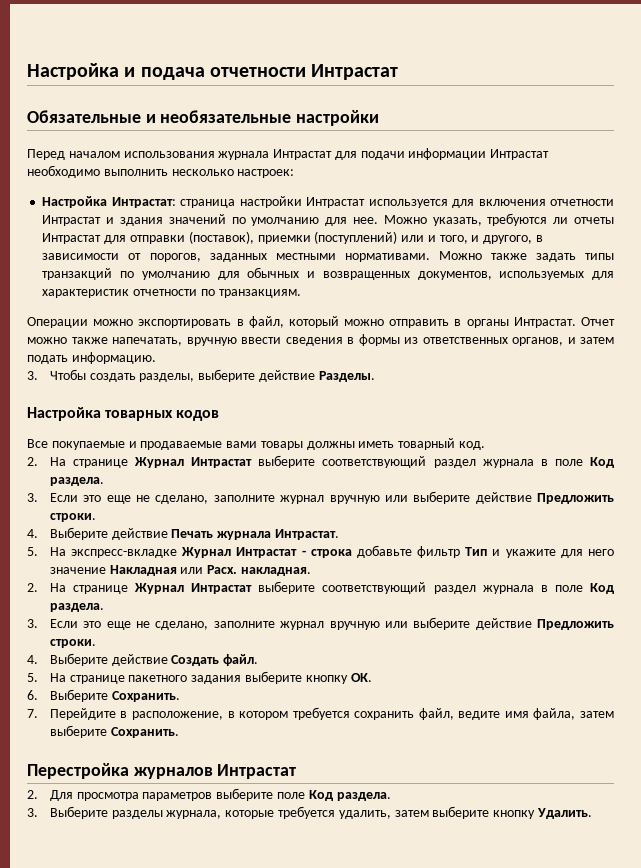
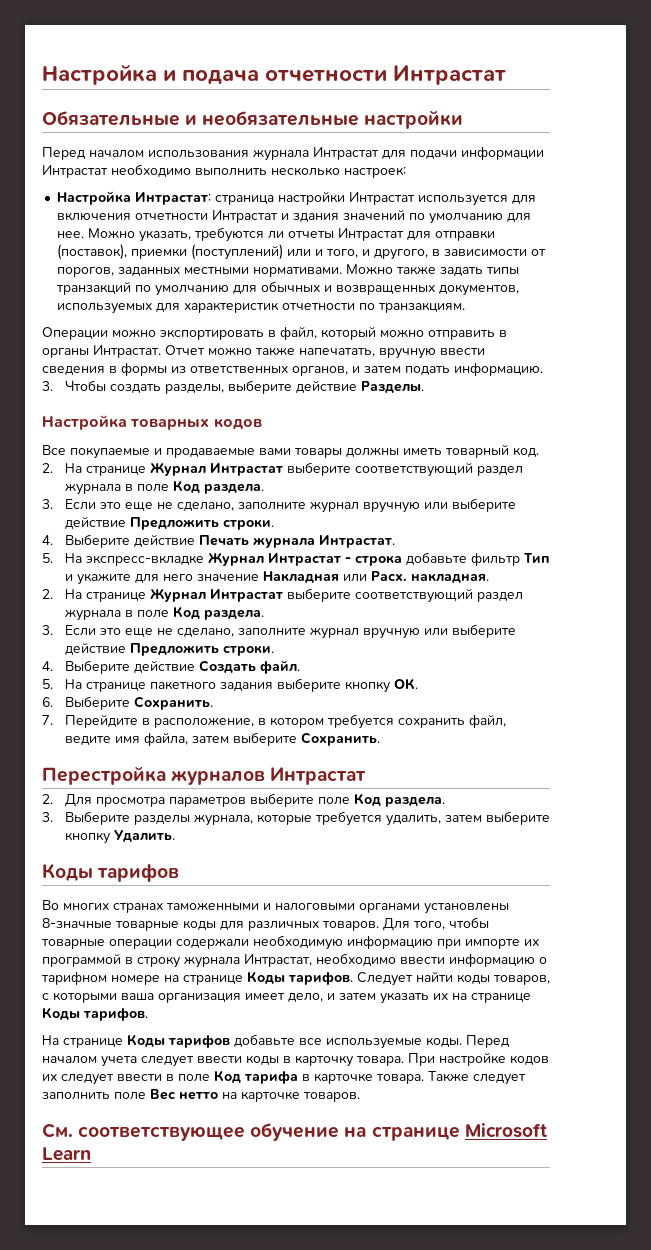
(592, 813) none -> [42,863,180,882] [42,900,509,914] [42,917,489,931] [41,935,539,950] [42,953,547,968] [41,971,550,986] [42,992,531,1004] [42,1007,148,1021] [42,1034,509,1049] [42,1052,549,1067] [42,1070,526,1085] [42,1089,360,1102] [42,1123,547,1141] [42,1147,91,1161] // Коды тарифов // Во многих странах таможенными и налоговыми органами установлены 8-значные товарные коды для различных товаров. Для того, чтобы товарные операции содержали необходимую информацию при импорте их программой в строку журнала Интрастат, необходимо ввести информацию о тарифном номере на странице Коды тарифов. Следует найти коды товаров, с которыми ваша организация имеет дело, и затем указать их на странице Коды тарифов. // На странице Коды тарифов добавьте все используемые коды. Перед началом учета следует ввести коды в карточку товара. При настройке кодов их следует ввести в поле Код тарифа в карточке товара. Также следует заполнить поле Вес нетто на карточке товаров. // См. соответствующее обучение на странице Microsoft Learn

